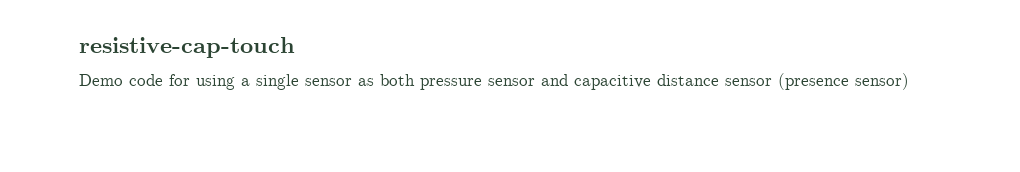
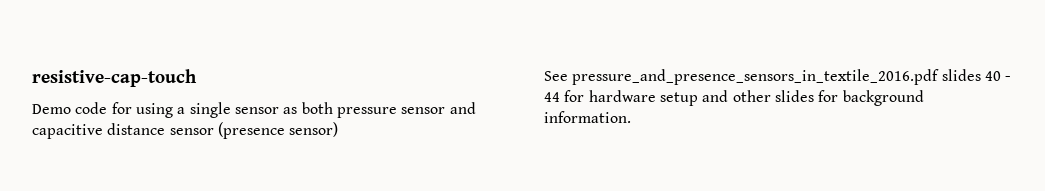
(909, 81) none -> [544,69,1012,85] [544,90,924,106] [544,111,631,123] // See pressure_and_presence_sensors_in_textile_2016.pdf slides 40 - 44 for hardware setup and other slides for background information.

